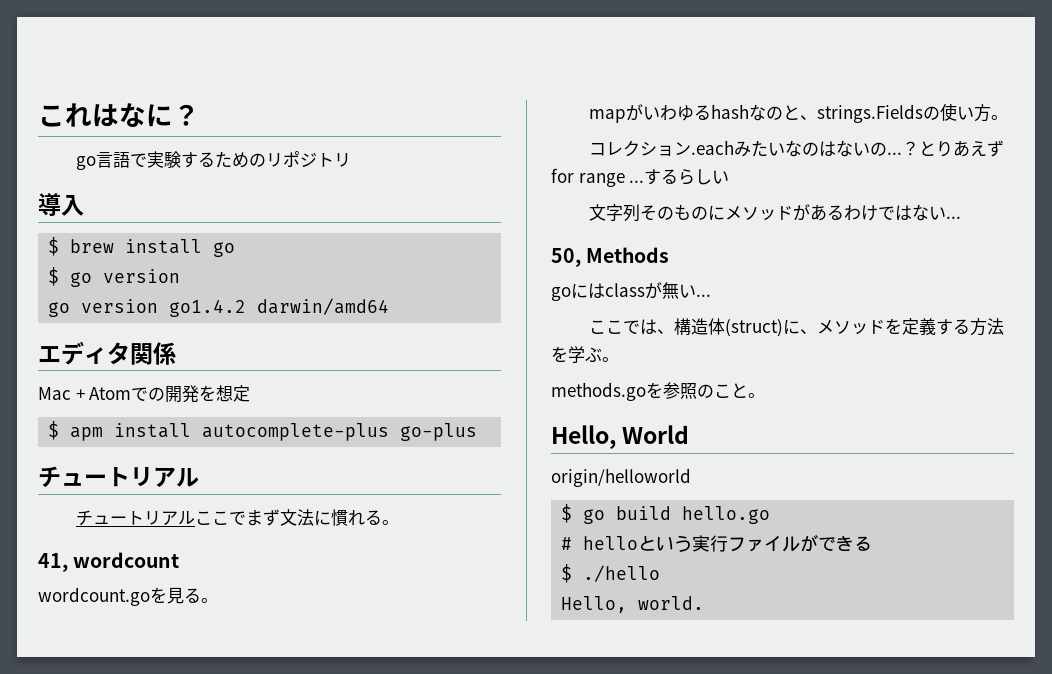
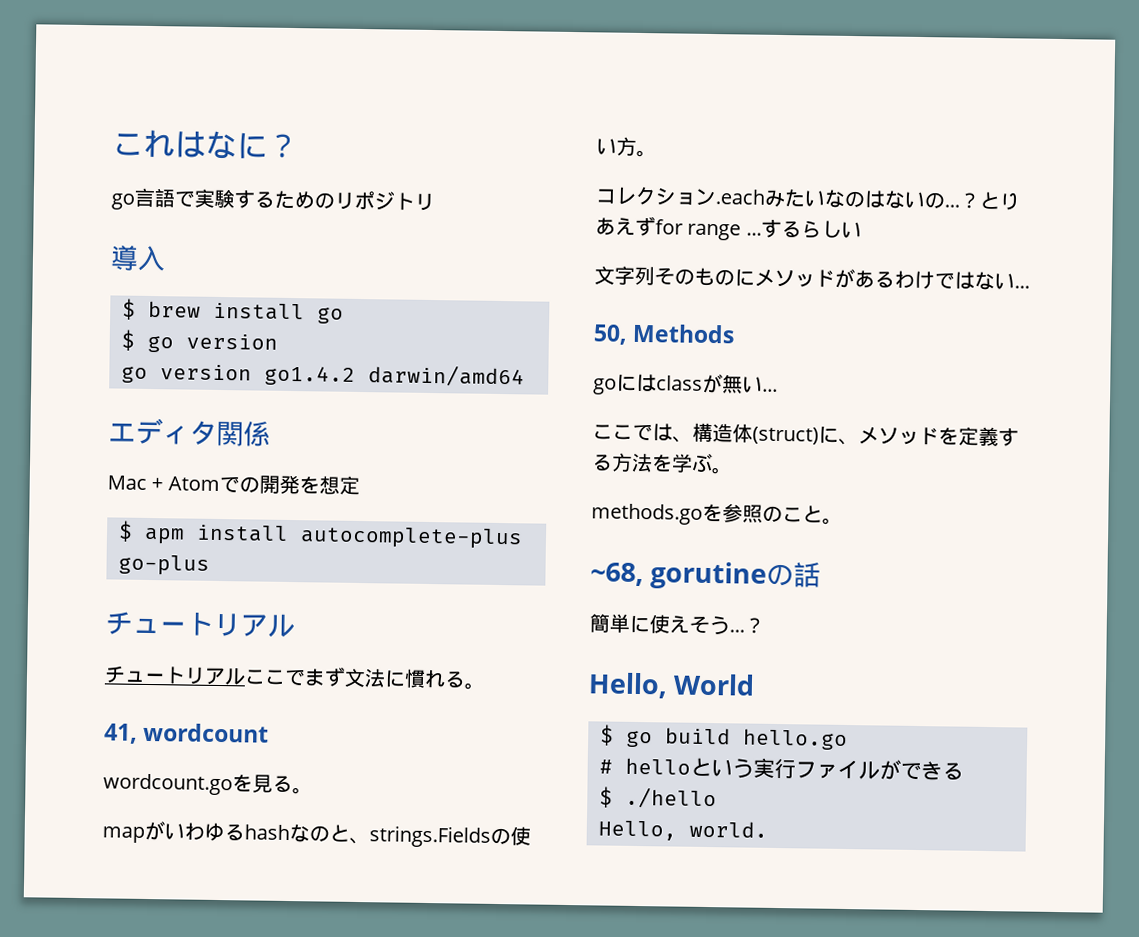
(765, 395) none -> [590,561,822,590] [589,613,765,636] // ~68, gorutineの話 // 簡単に使えそう...？
[551,468,691,487] // origin/helloworld -> (756, 684) none

